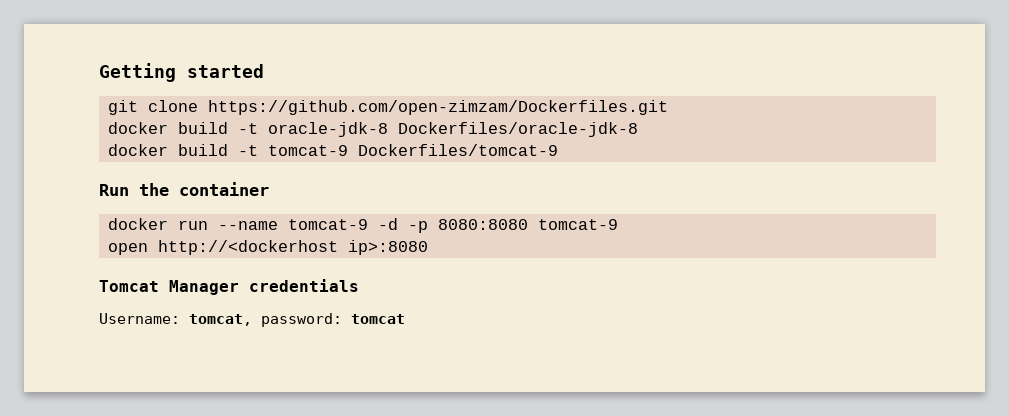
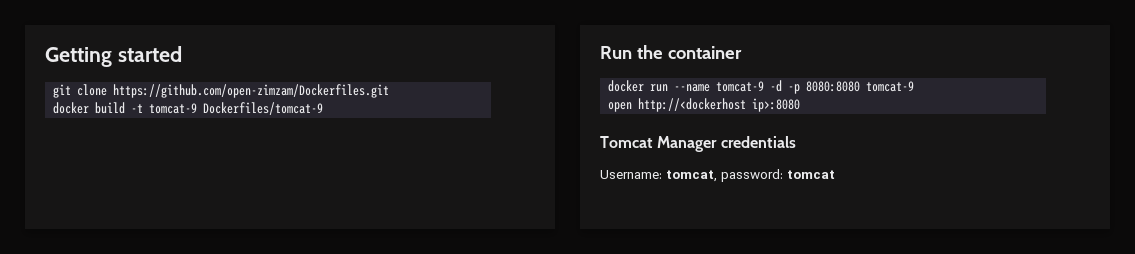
[108,122,638,137] // docker build -t oracle-jdk-8 Dockerfiles/oracle-jdk-8 -> (390, 91) none

